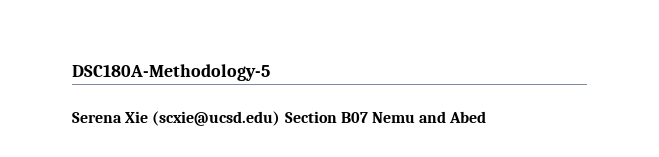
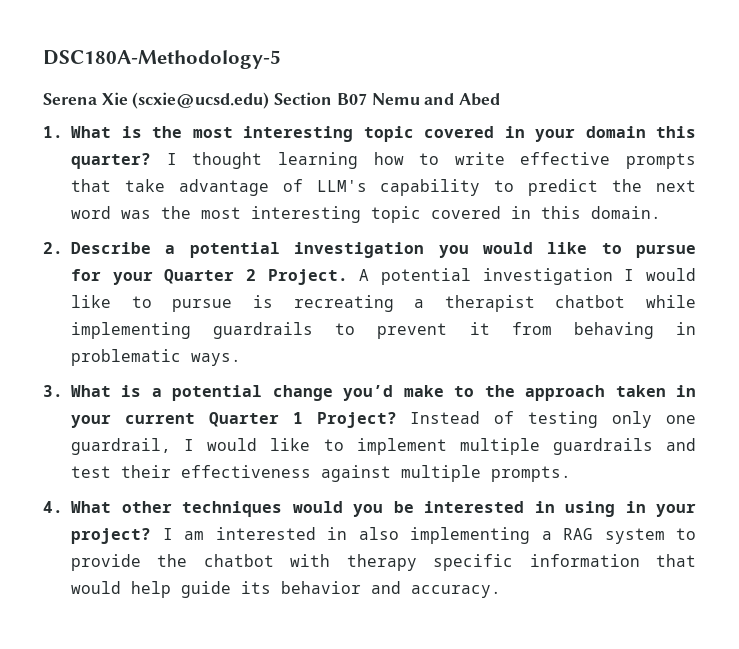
(487, 117) none -> [43,126,696,142] [71,152,696,169] [71,179,697,196] [71,206,661,223] [43,242,696,258] [71,268,696,285] [71,295,696,312] [71,322,696,339] [71,349,241,366] [43,385,696,401] [71,411,697,428] [71,438,696,455] [71,465,571,482] [43,501,696,517] [71,527,696,544] [71,554,697,571] [71,581,501,598] // 1. What is the most interesting topic covered in your domain this quarter? I thought learning how to write effective prompts that take advantage of LLM's capability to predict the next word was the most interesting topic covered in this domain. // 2. Describe a potential investigation you would like to pursue for your Quarter 2 Project. A potential investigation I would like to pursue is recreating a therapist chatbot while implementing guardrails to prevent it from behaving in problematic ways. // 3. What is a potential change you’d make to the approach taken in your current Quarter 1 Project? Instead of testing only one guardrail, I would like to implement multiple guardrails and test their effectiveness against multiple prompts. // 4. What other techniques would you be interested in using in your project? I am interested in also implementing a RAG system to provide the chatbot with therapy specific information that would help guide its behavior and accuracy.

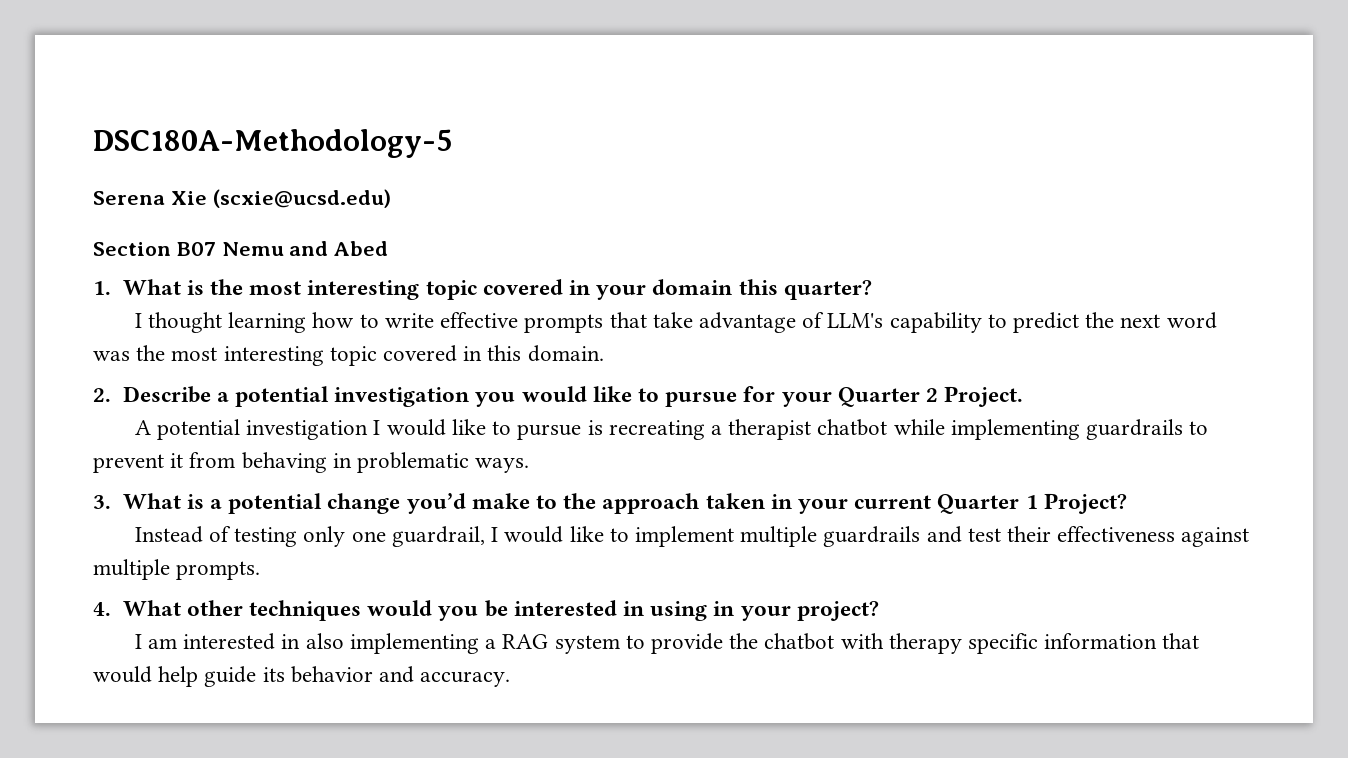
(270, 100) none -> (391, 198) //
(151, 161) none -> (872, 290) //
(348, 277) none -> (1024, 396) //
(397, 420) none -> (1127, 503) //
(151, 536) none -> (879, 611) //

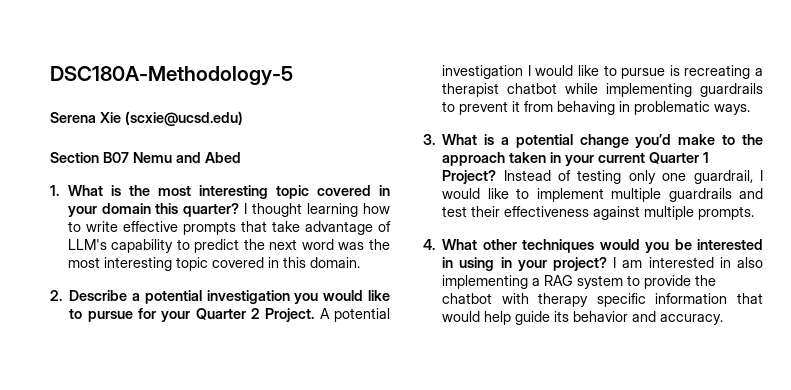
(872, 290) // -> (240, 210) none
(1024, 396) // -> (315, 315) none
(1127, 503) // -> (497, 177) none
(879, 611) // -> (608, 264) none

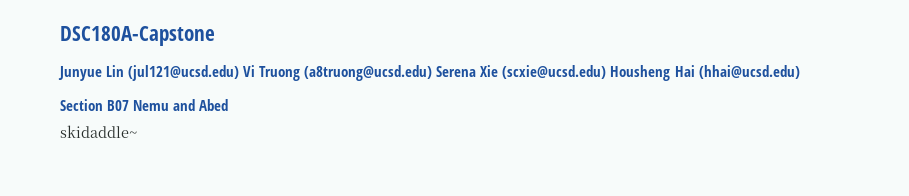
[50,66,293,86] DSC180A-Methodology-5 // -> [60,26,215,46] [58,65,433,81] DSC180A-Capstone // Junyue Lin (jul121@ucsd.edu) Vi Truong (a8truong@ucsd.edu)
(243, 118) none -> [610,65,800,81] Housheng Hai (hhai@ucsd.edu)
[50,185,390,199] [67,203,391,217] [67,221,391,235] [67,239,391,253] [67,257,360,271] [50,290,390,304] [69,308,390,322] [442,65,763,79] [442,83,763,97] [442,101,751,115] [423,134,763,148] [442,152,710,166] [442,170,763,184] [442,188,763,202] [442,206,755,220] [423,239,763,253] [442,257,763,271] [442,275,717,289] [442,293,763,307] [442,311,724,325] 1. What is the most interesting topic covered in your domain this quarter? I thought learning how to write effective prompts that take advantage of LLM's capability to predict the next word was the most interesting topic covered in this domain. // 2. Describe a potential investigation you would like to pursue for your Quarter 2 Project. A potential investigation I would like to pursue is recreating a therapist chatbot while implementing guardrails to prevent it from behaving in problematic ways. // 3. What is a potential change you’d make to the approach taken in your current Quarter 1 Project? Instead of testing only one guardrail, I would like to implement multiple guardrails and test their effectiveness against multiple prompts. // 4. What other techniques would you be interested in using in your project? I am interested in also implementing a RAG system to provide the chatbot with therapy specific information that would help guide its behavior and accuracy. -> [60,125,137,138] skidaddle~

